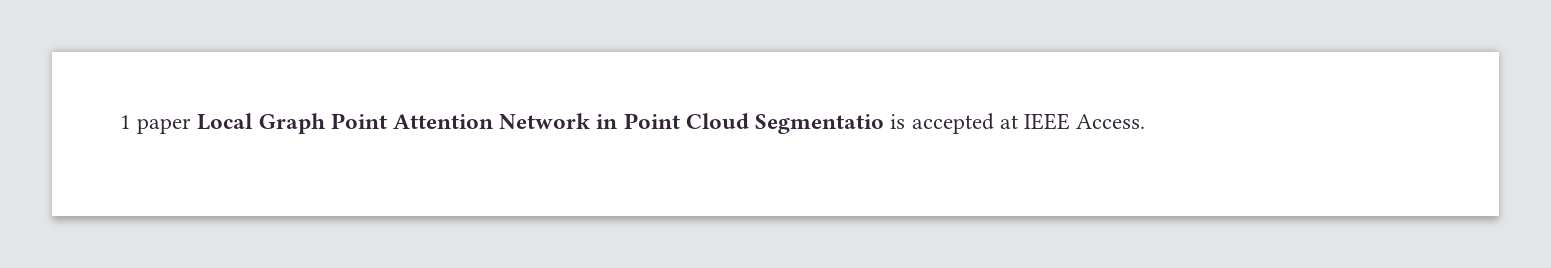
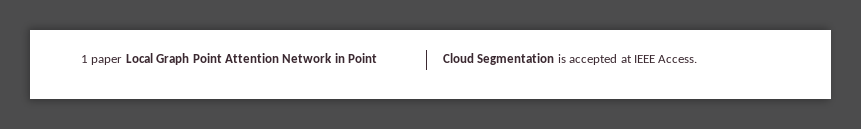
[755,114,885,134] Segmentatio -> [477,53,555,65] Segmentation

